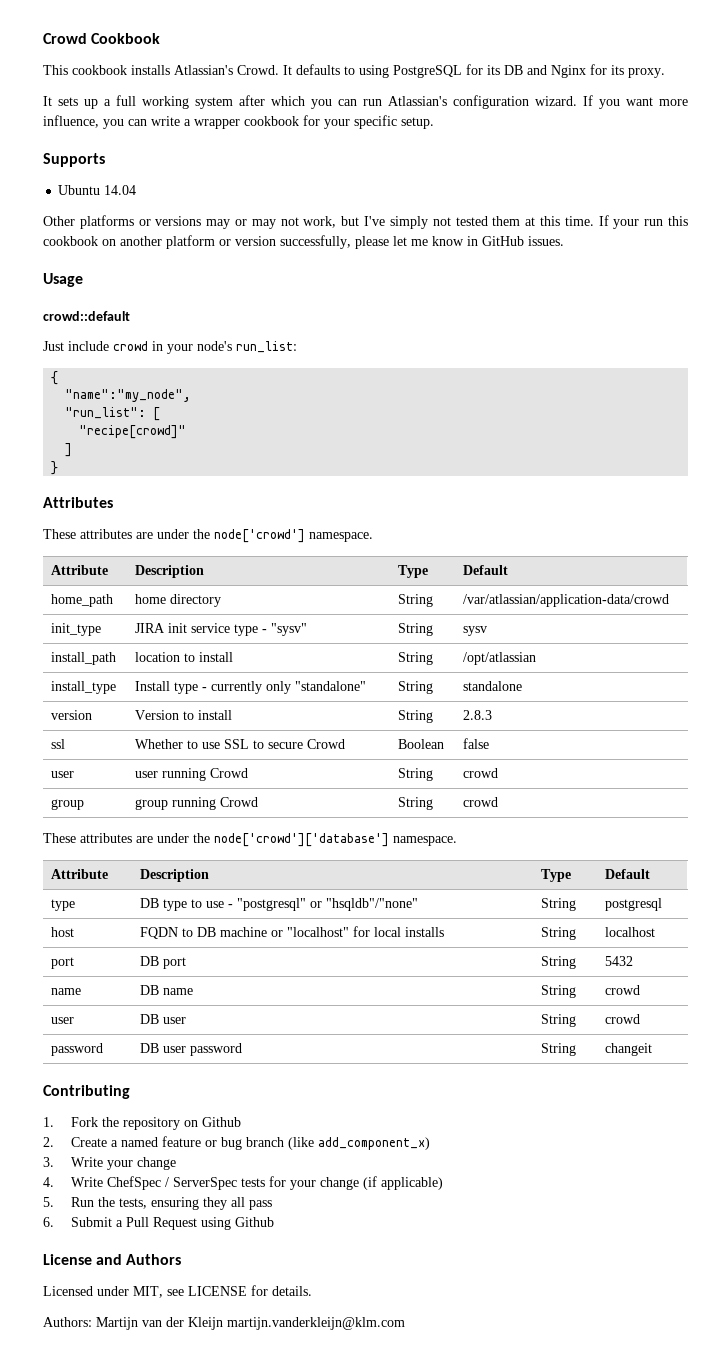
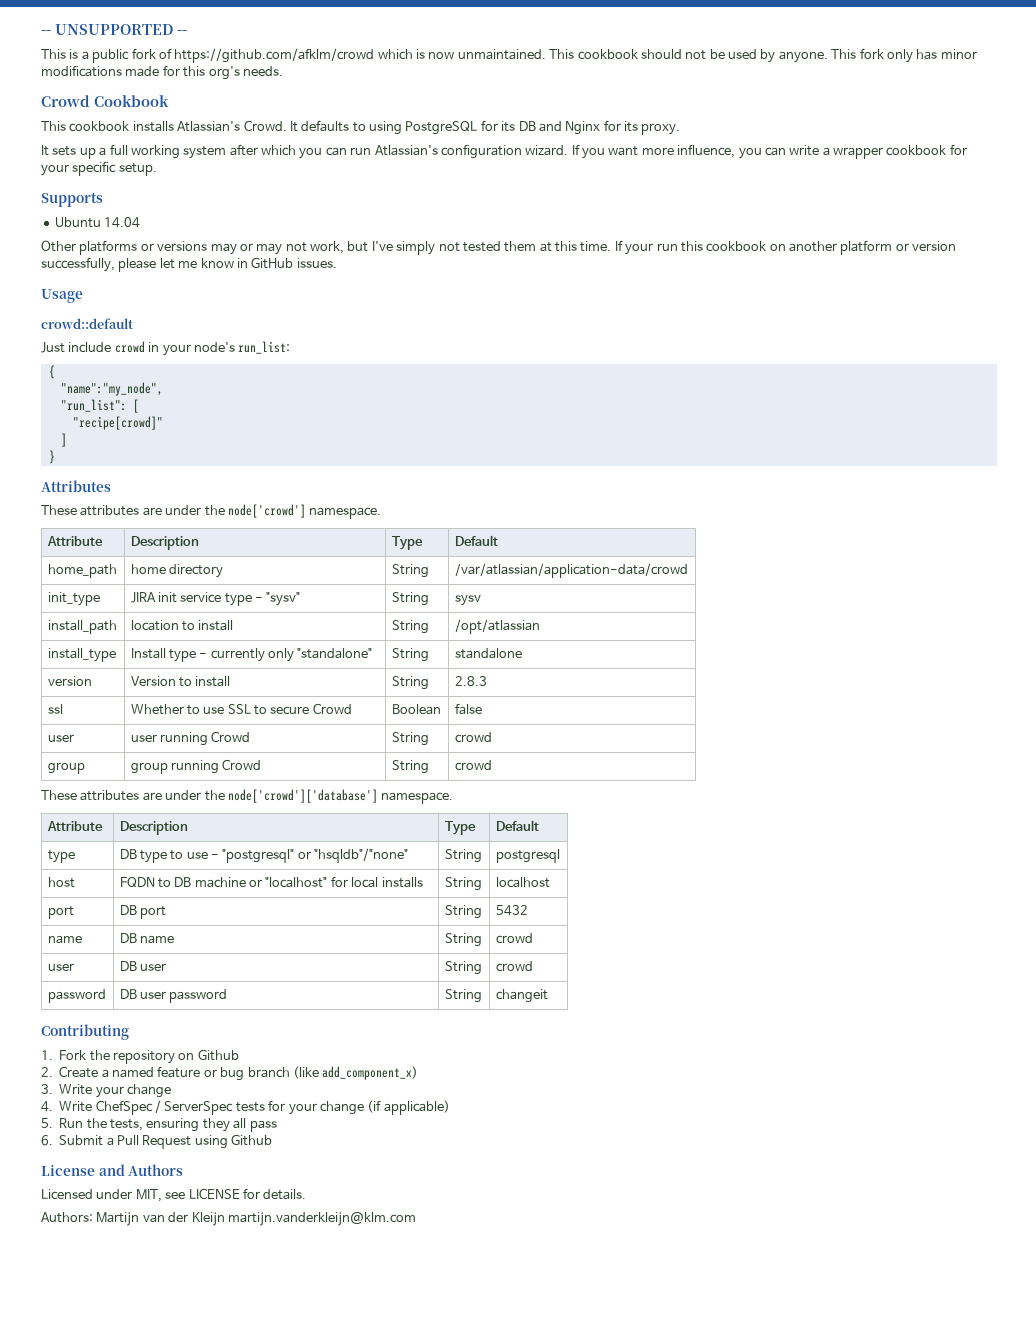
(43, 38) none -> [41,24,187,35] [41,48,977,63] [41,65,283,80] -- UNSUPPORTED -- // This is a public fork of https://github.com/afklm/crowd which is now unmaintained. This cookbook should not be used by anyone. This fork only has minor modifications made for this org's needs. //

